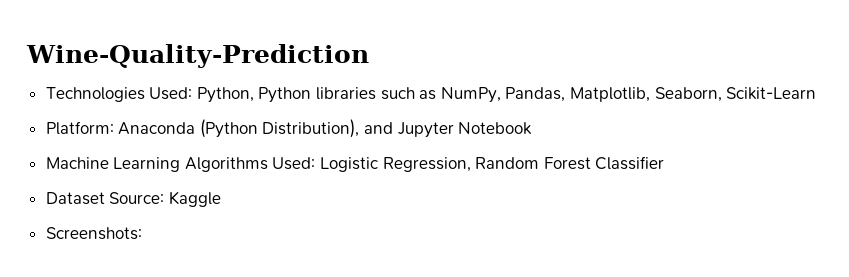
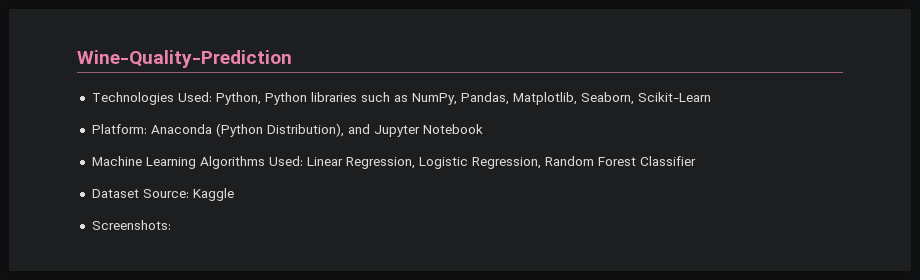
(316, 163) none -> [306,157,415,169] Linear Regression,

